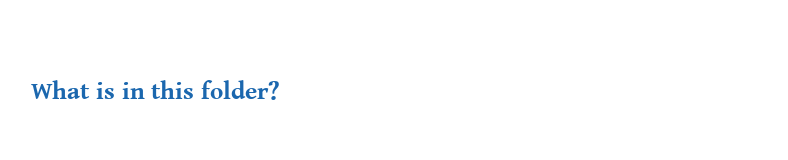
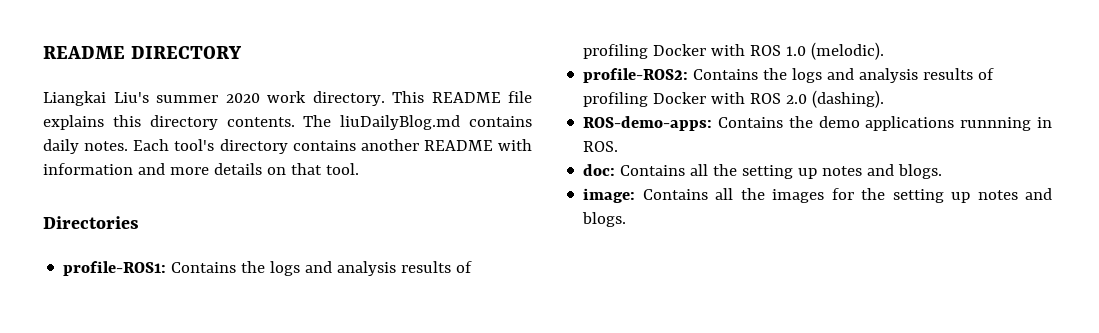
[31,80,280,100] What is in this folder? -> [43,46,242,59] [43,91,532,106] [43,115,532,130] [43,139,532,154] [43,163,359,175] [43,216,139,229] [63,261,473,276] [583,42,885,60] [583,68,995,83] [583,90,885,108] [583,116,1052,131] [583,141,619,152] [583,164,943,179] [583,188,1052,203] [582,212,627,227] README DIRECTORY // Liangkai Liu's summer 2020 work directory. This README file explains this directory contents. The liuDailyBlog.md contains daily notes. Each tool's directory contains another README with information and more details on that tool. // Directories // profile-ROS1: Contains the logs and analysis results of profiling Docker with ROS 1.0 (melodic). // profile-ROS2: Contains the logs and analysis results of profiling Docker with ROS 2.0 (dashing). // ROS-demo-apps: Contains the demo applications runnning in ROS. // doc: Contains all the setting up notes and blogs. // image: Contains all the images for the setting up notes and blogs.

